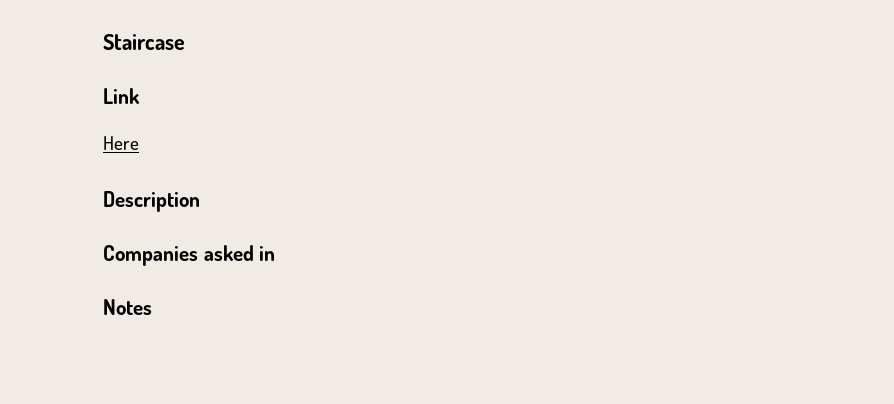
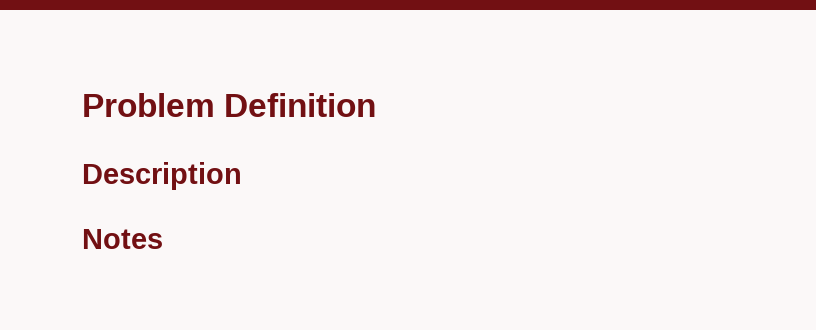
[103,34,185,50] [103,88,140,104] [103,136,139,150] [103,191,200,212] [103,245,276,266] Staircase // Link // Here // Description // Companies asked in -> [82,93,377,117] [82,162,242,190] Problem Definition // Description

